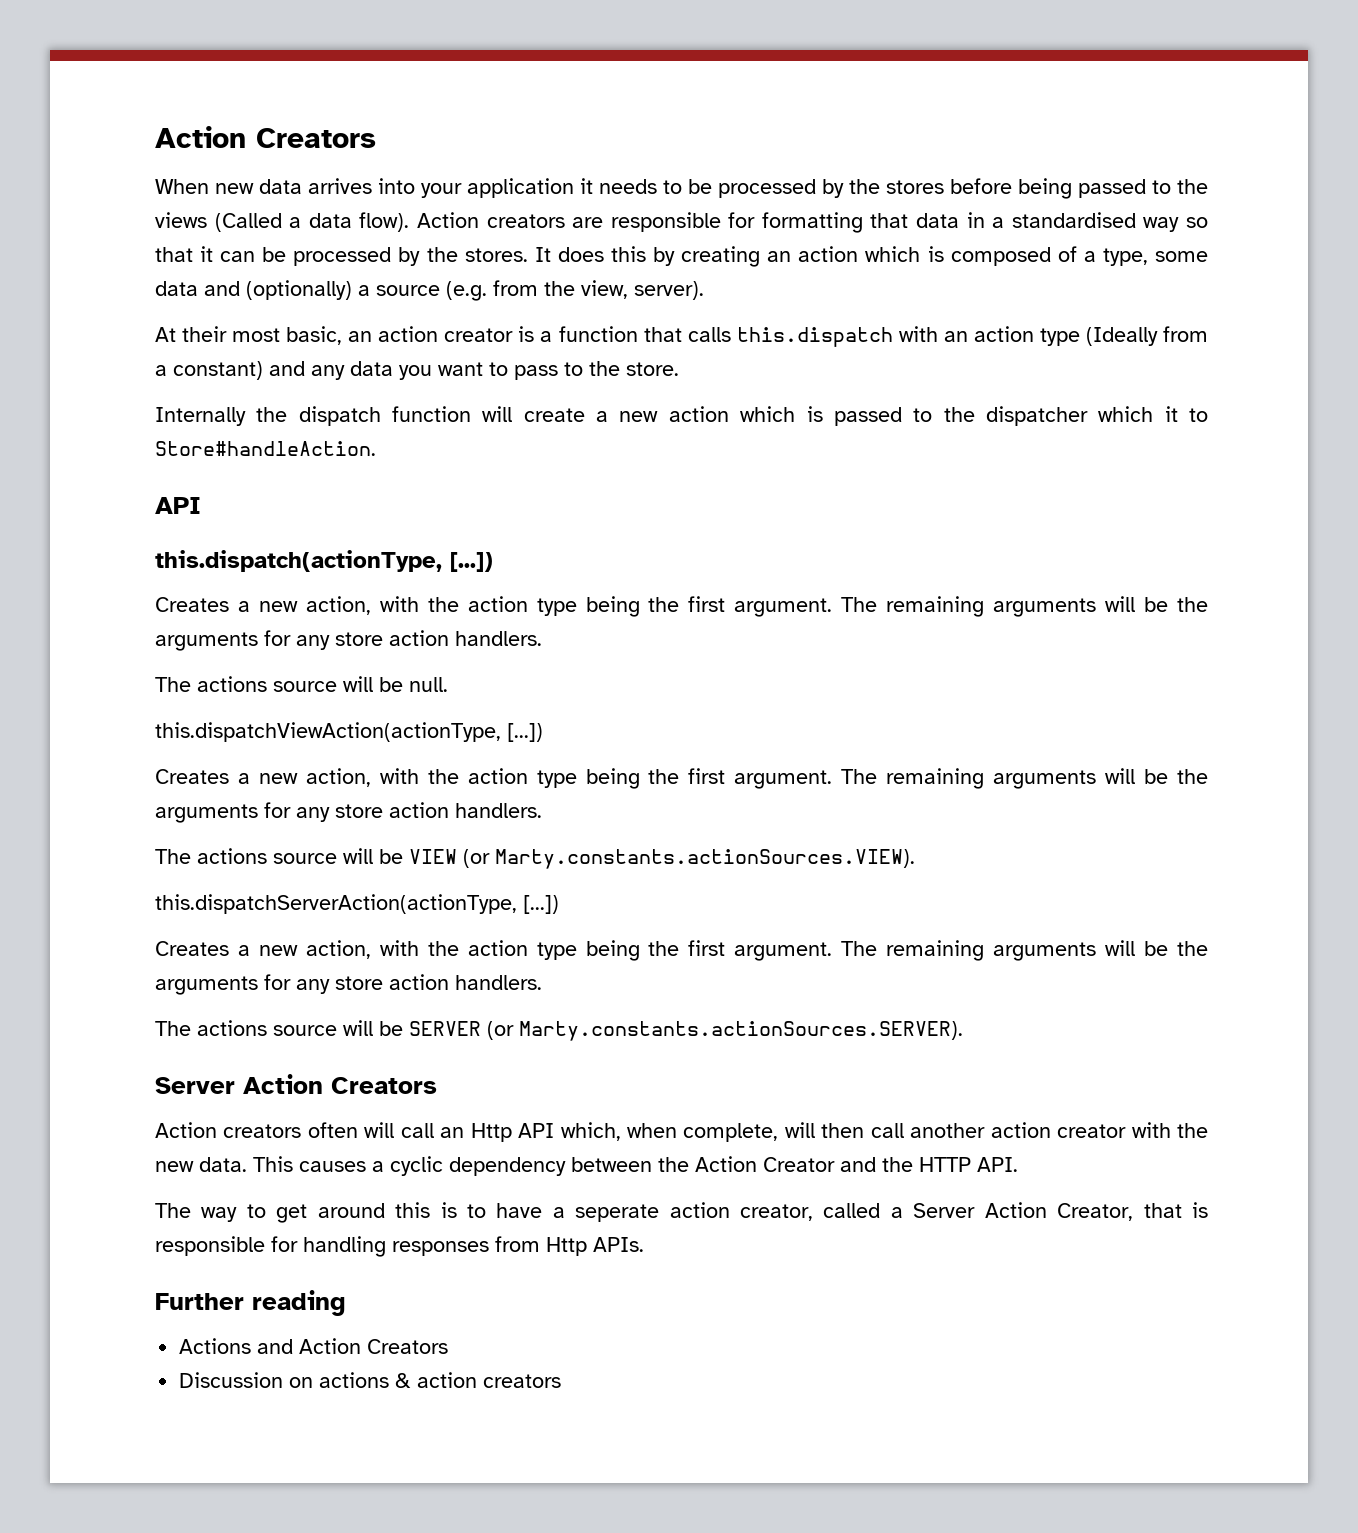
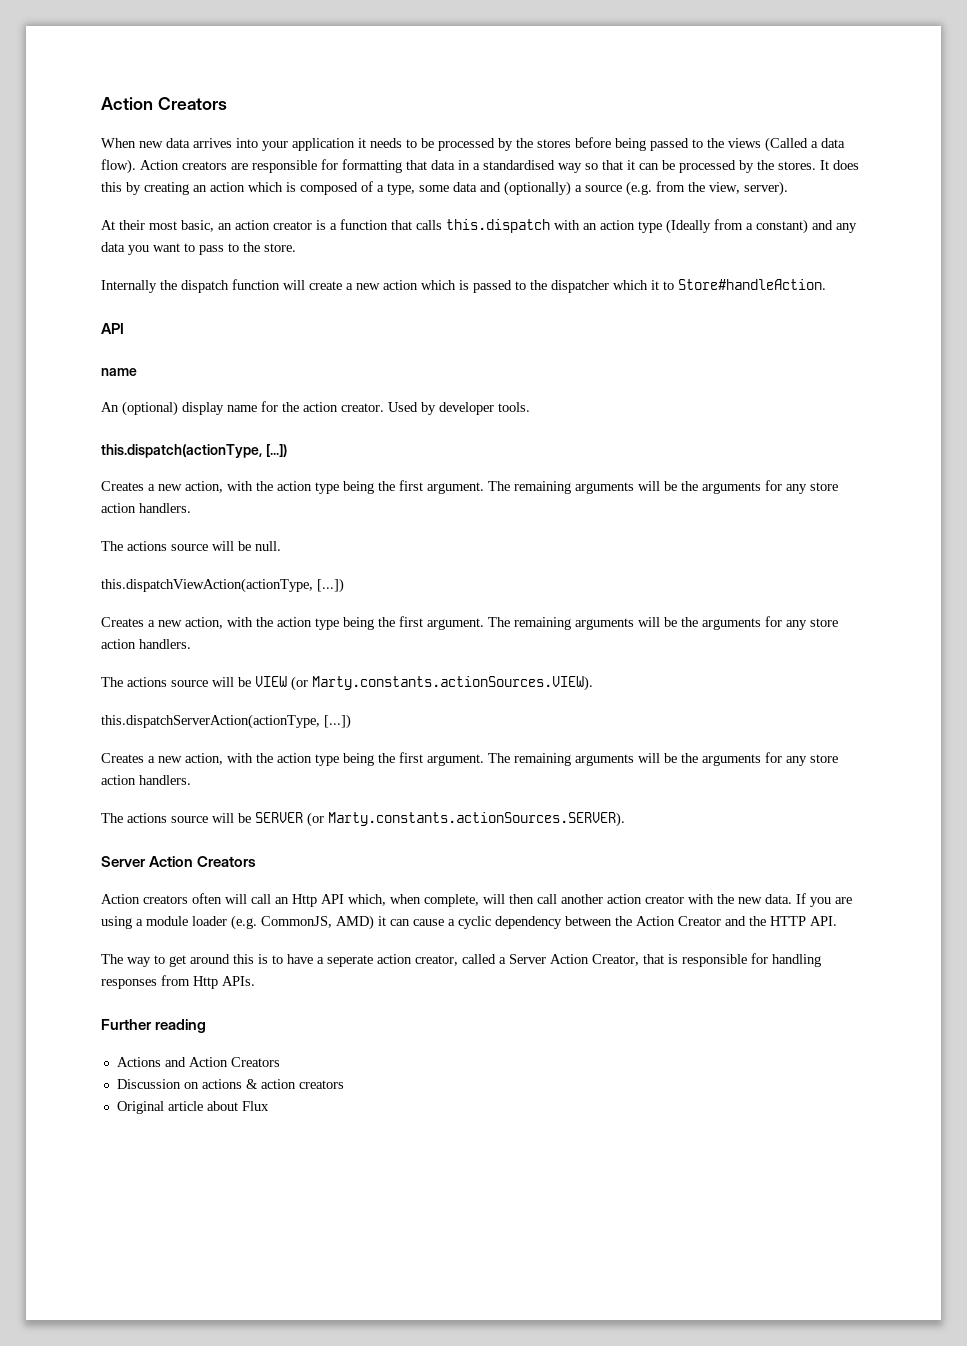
(201, 505) none -> [101,368,137,376] [101,401,530,416] // name // An (optional) display name for the action creator. Used by developer tools.
[253,1156,366,1172] This causes -> [796,893,852,907] [101,915,444,930] If you are using a module loader (e.g. CommonJS, AMD) it can cause
(562, 1381) none -> [116,1101,269,1114] // Original article about Flux

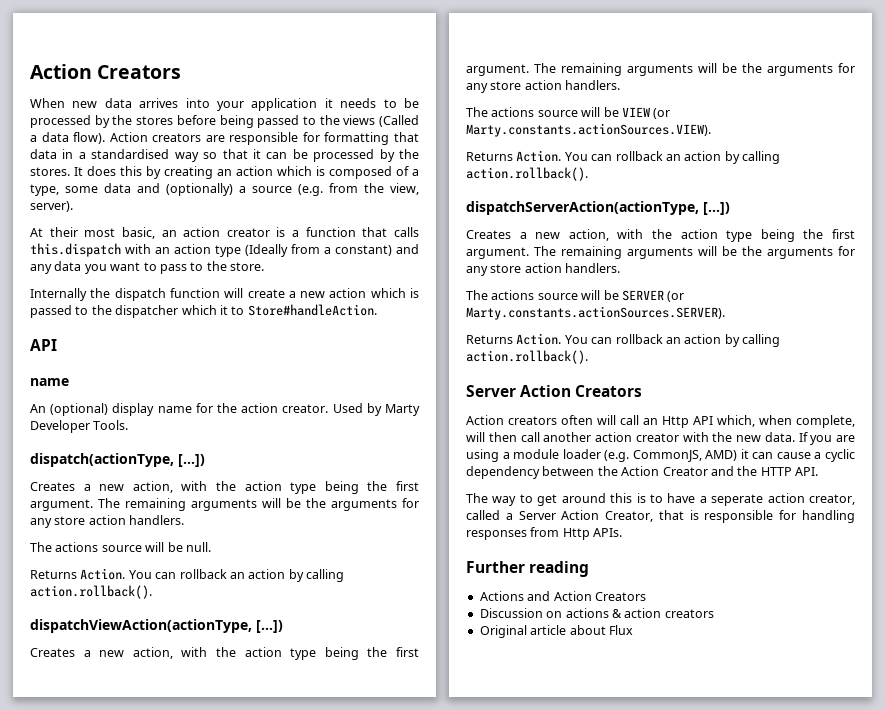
[439,402,530,415] [101,444,262,458] developer tools. // this.dispatch(actionType, -> [384,404,420,416] [30,420,129,433] [30,453,174,467] Marty Developer Tools. // dispatch(actionType,
[101,578,313,593] this.dispatchViewAction(actionType, -> [30,568,344,582] [30,585,152,599] [30,619,252,633] Returns Action. You can rollback an action by calling action.rollback(). // dispatchViewAction(actionType,
[101,714,320,729] this.dispatchServerAction(actionType, -> [466,150,780,164] [466,167,588,181] [466,201,699,215] Returns Action. You can rollback an action by calling action.rollback(). // dispatchServerAction(actionType,
(625, 819) none -> [466,333,780,347] [466,350,588,364] // Returns Action. You can rollback an action by calling action.rollback().

